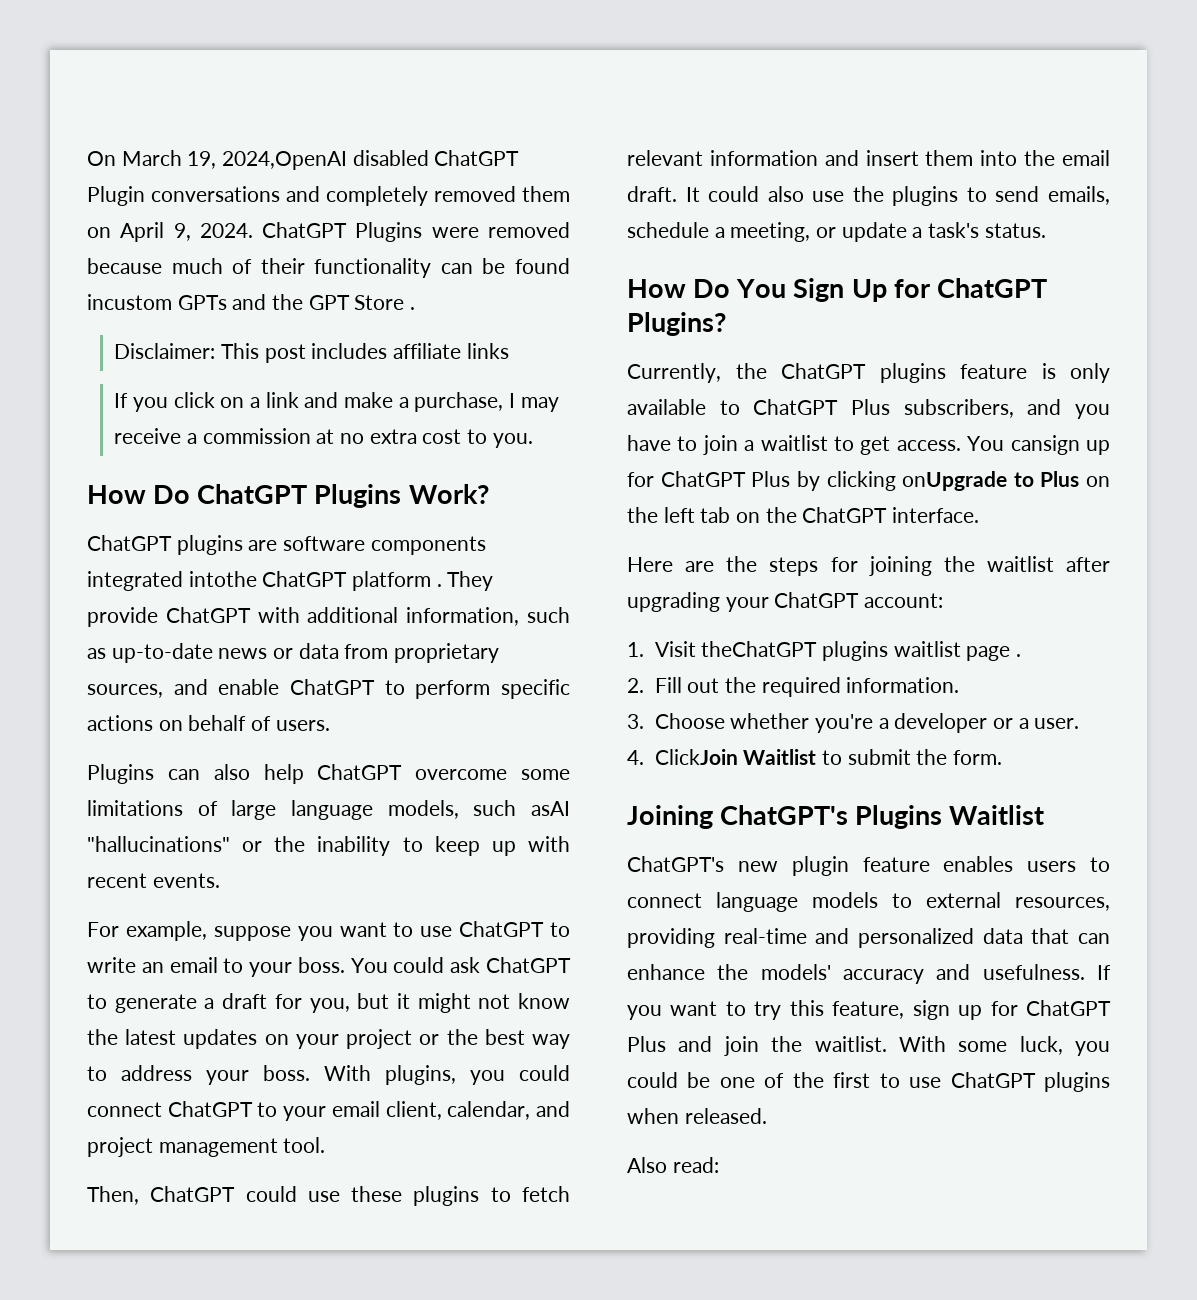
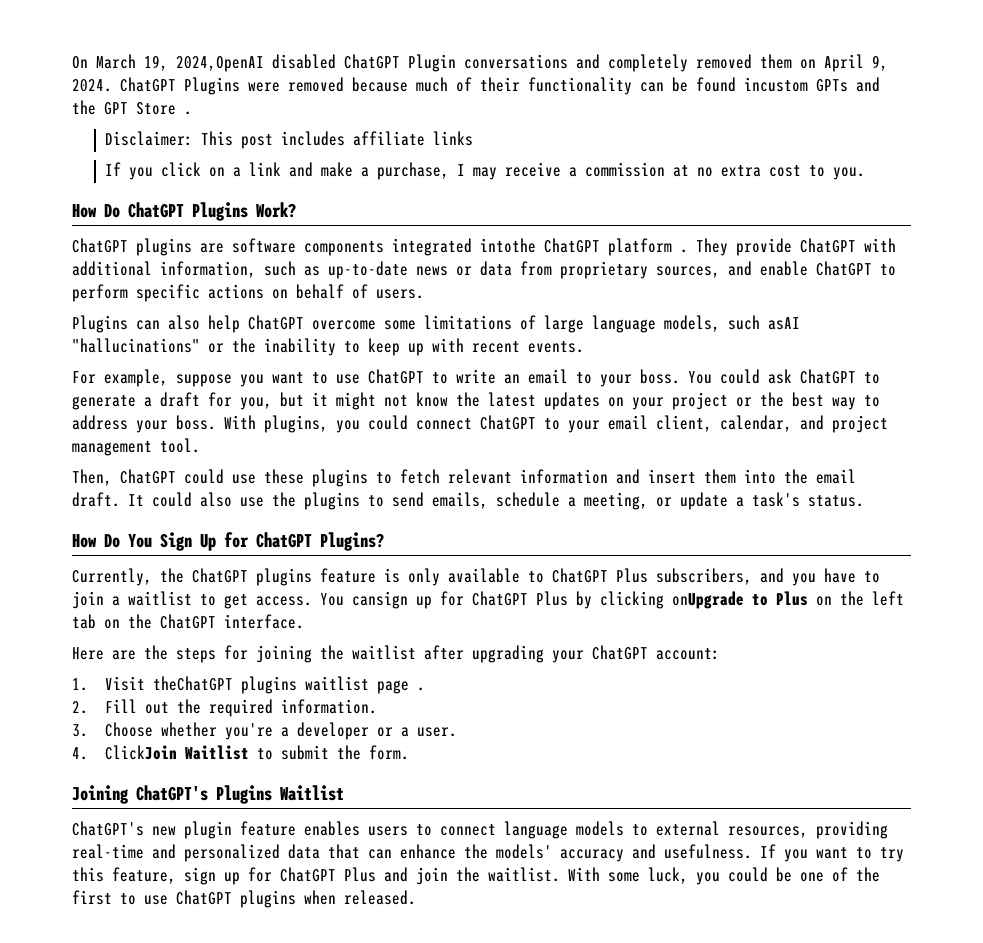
[627,1157,719,1173] // Also read: -> (416, 897) none

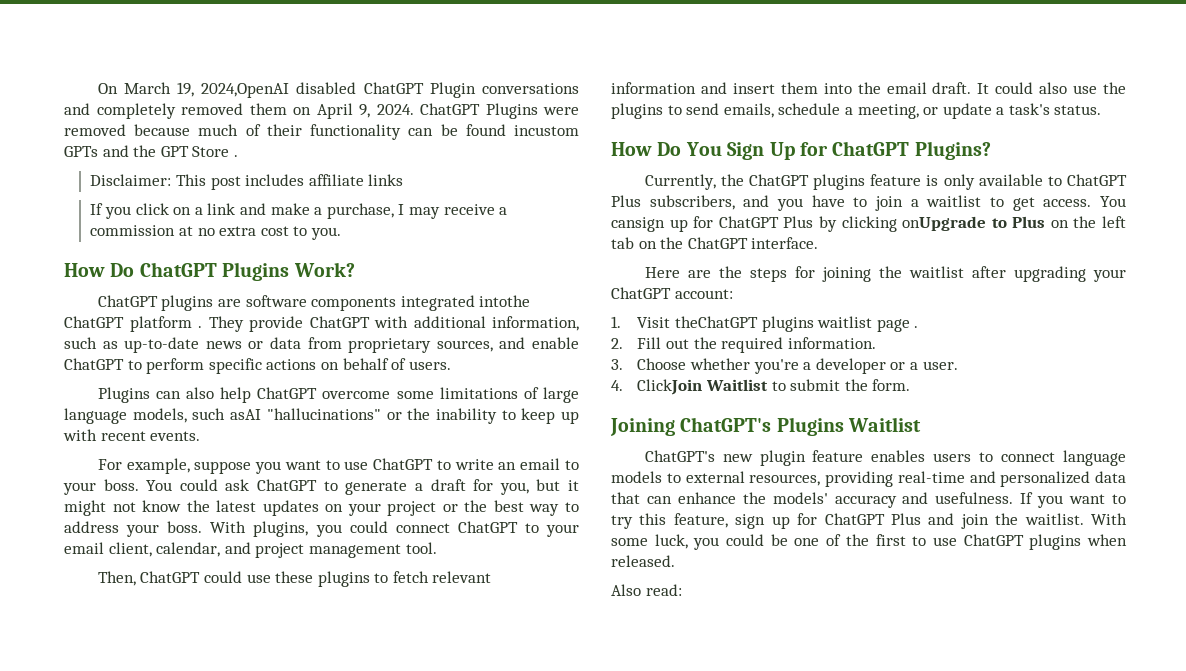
(416, 897) none -> [611,584,682,596] // Also read:

